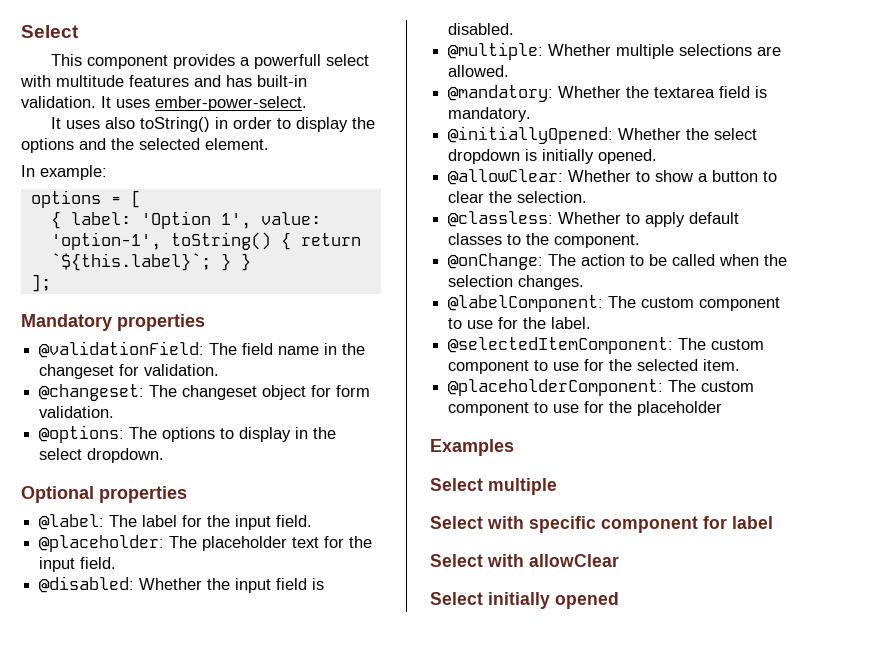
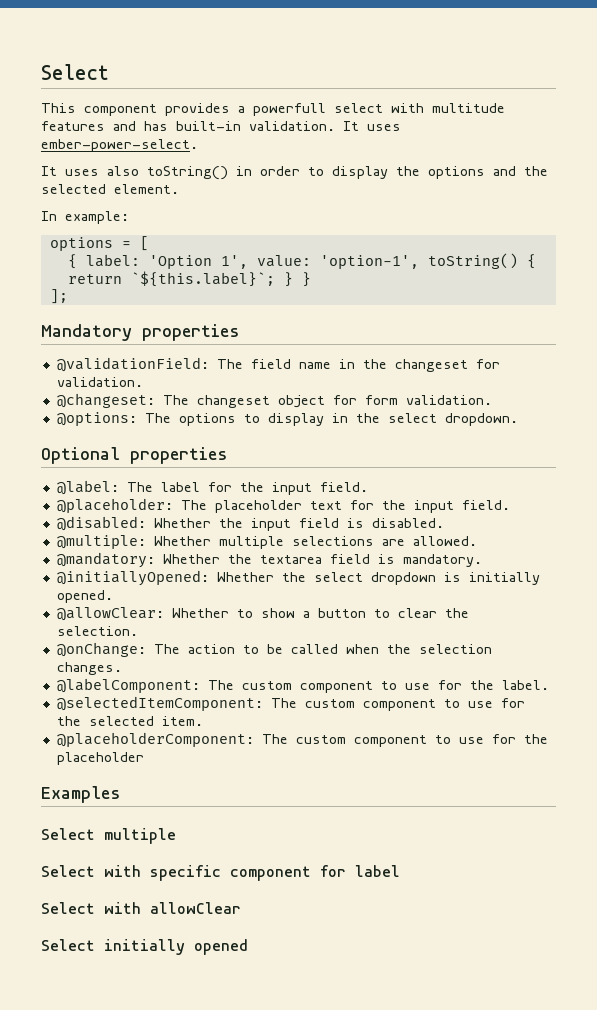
[448,211,740,227] [448,233,641,248] // @classless: Whether to apply default classes to the component. -> (138, 631) none

